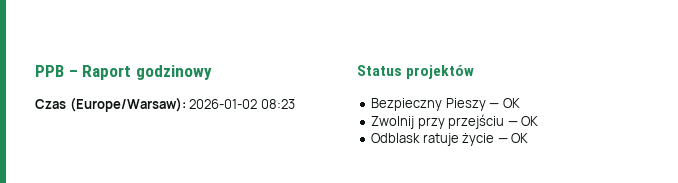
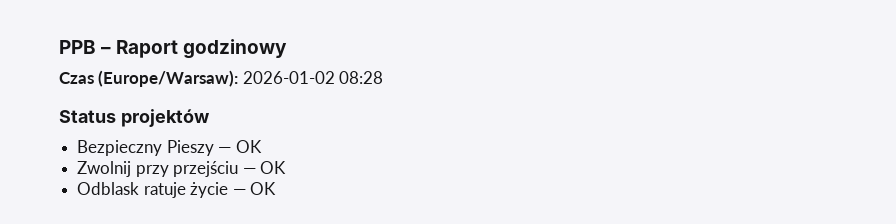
[260,99,295,109] 08:23 -> [339,71,384,84] 08:28

